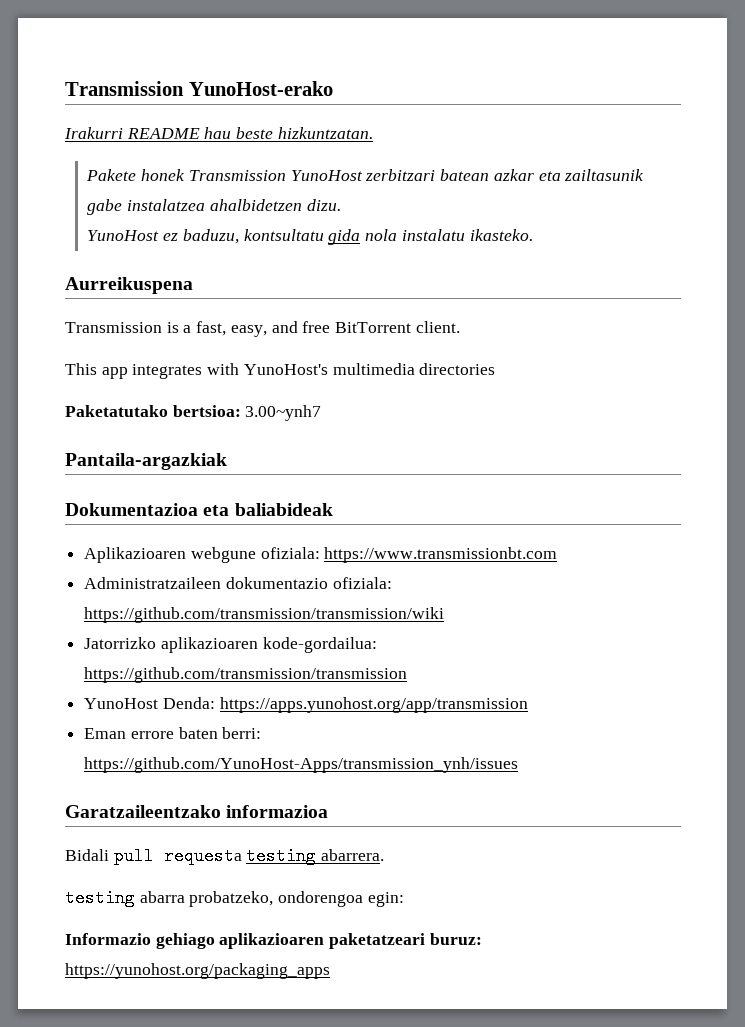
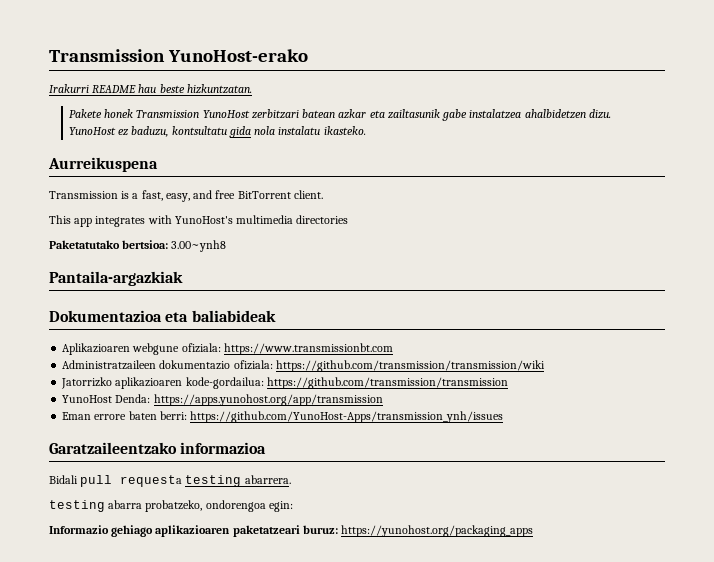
[245,405,322,421] 3.00~ynh7 -> [171,240,227,252] 3.00~ynh8

